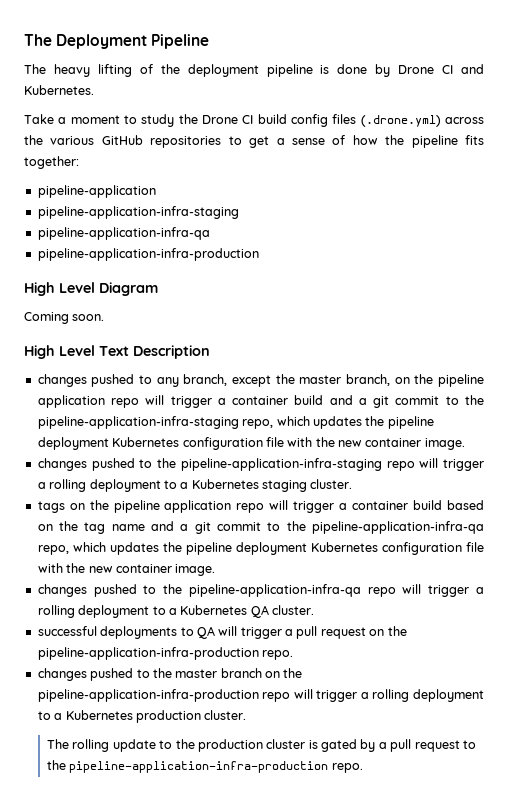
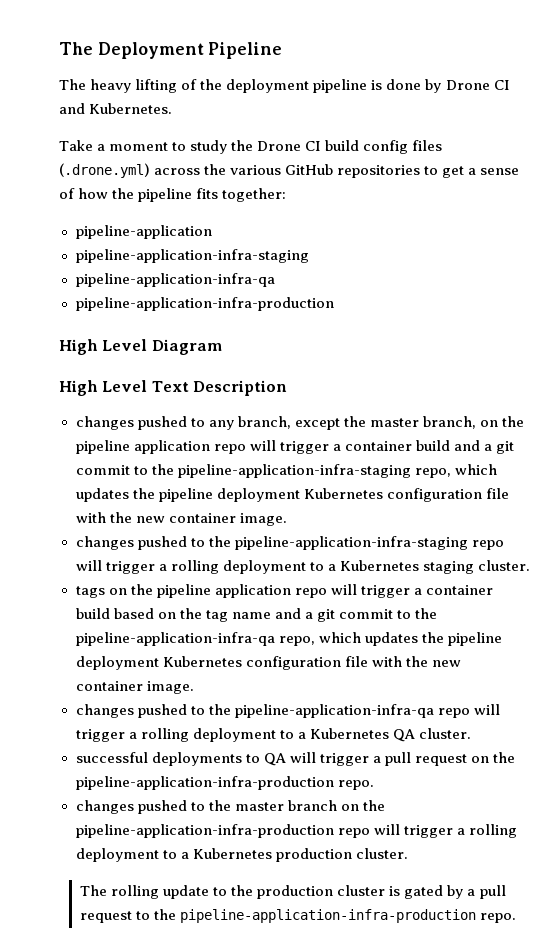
[24,312,105,324] // Coming soon. -> (222, 347) none

